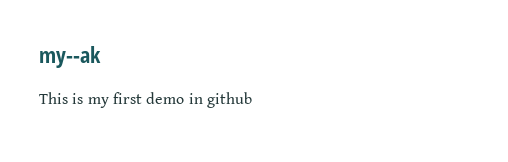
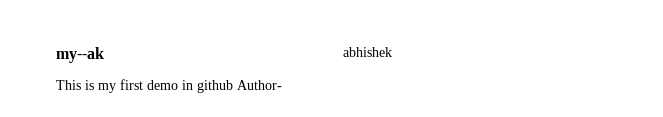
(252, 100) none -> [237,80,282,90] [343,47,392,57] Author- abhishek

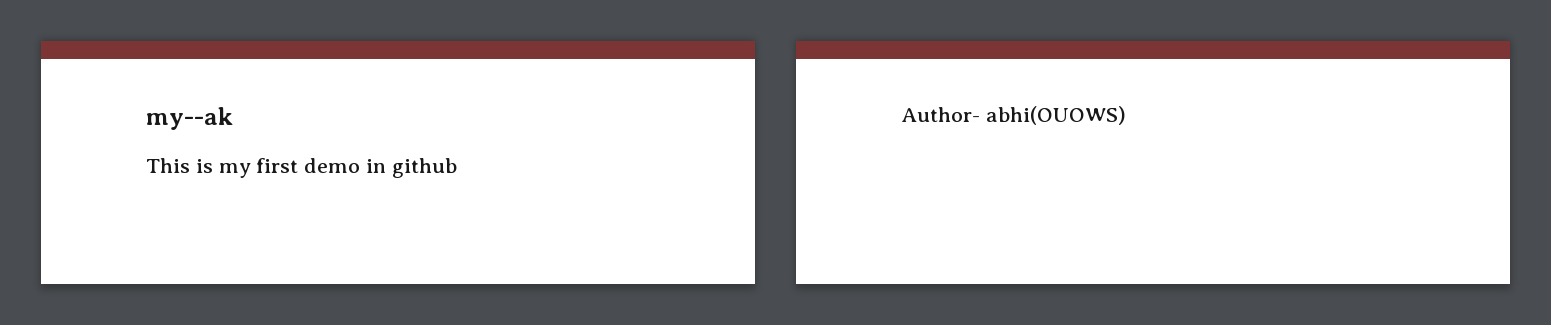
[237,80,282,90] [343,47,392,57] Author- abhishek -> [901,106,1126,125] // Author- abhi(OUOWS)

